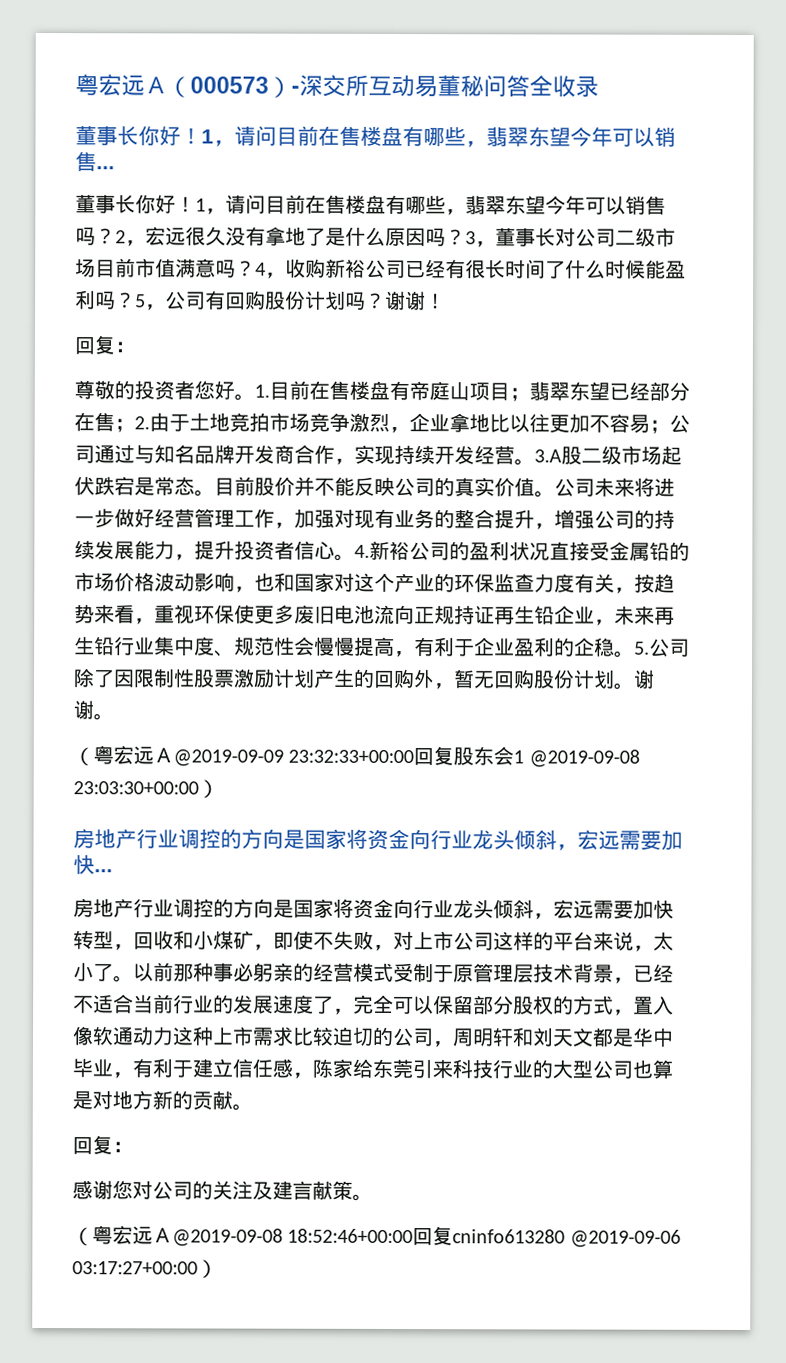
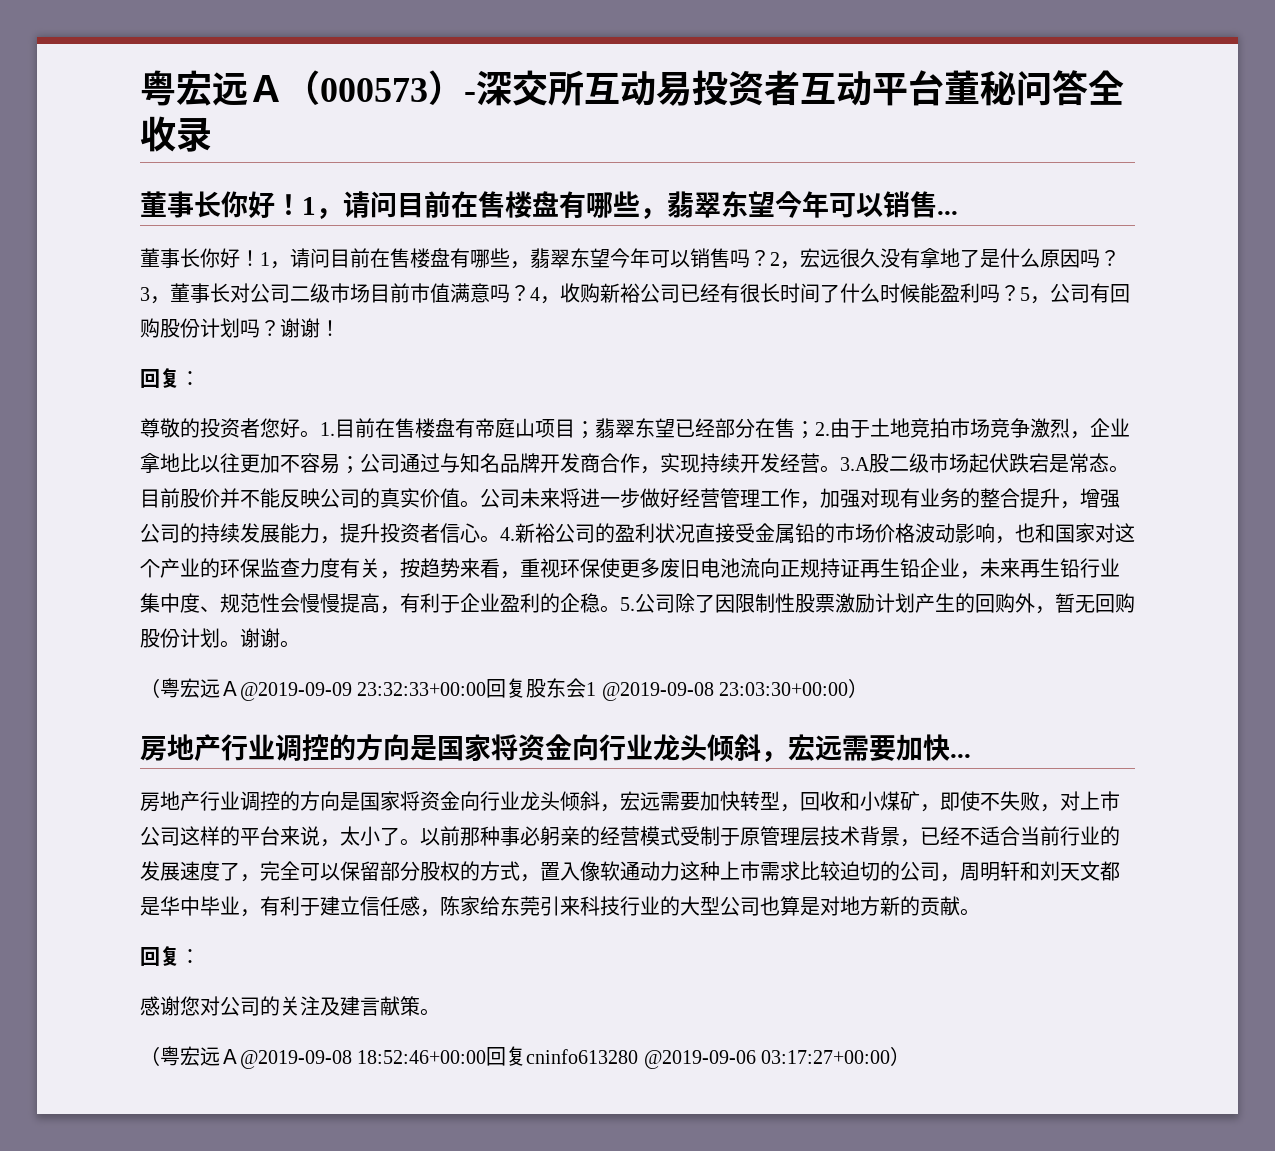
(438, 86) none -> [692,70,944,106] 投资者互动平台

